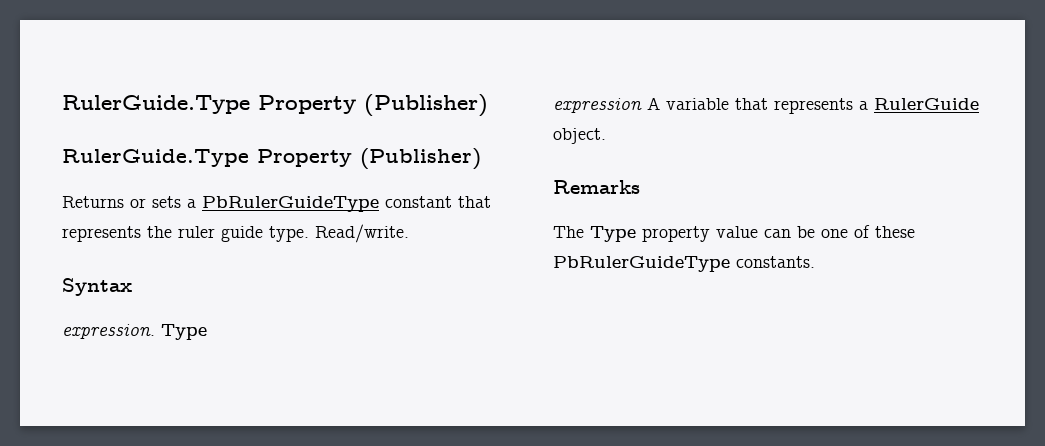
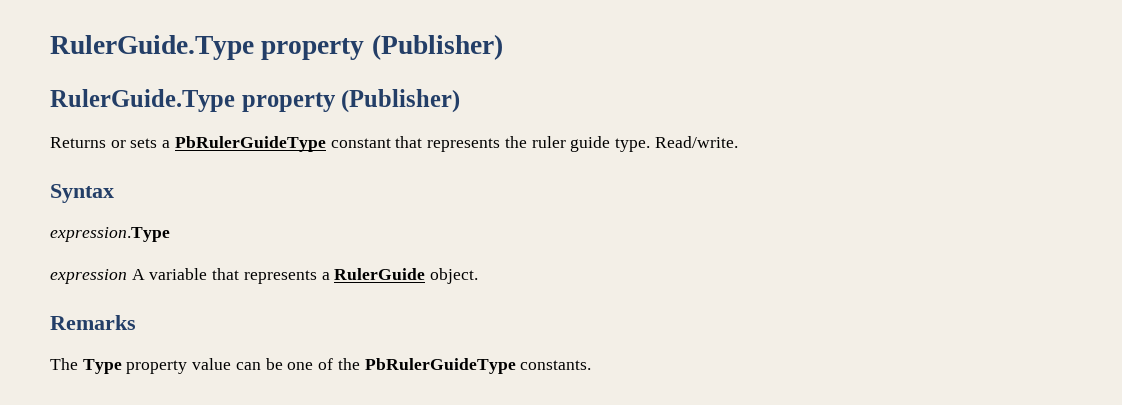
[62,95,356,114] RulerGuide.Type Property -> [50,35,365,60] RulerGuide.Type property
[257,149,352,167] Property -> [241,92,336,112] property
[62,324,207,340] expression. Type -> [50,227,170,242] expression.Type
[875,226,915,238] these -> [337,358,360,370] the

